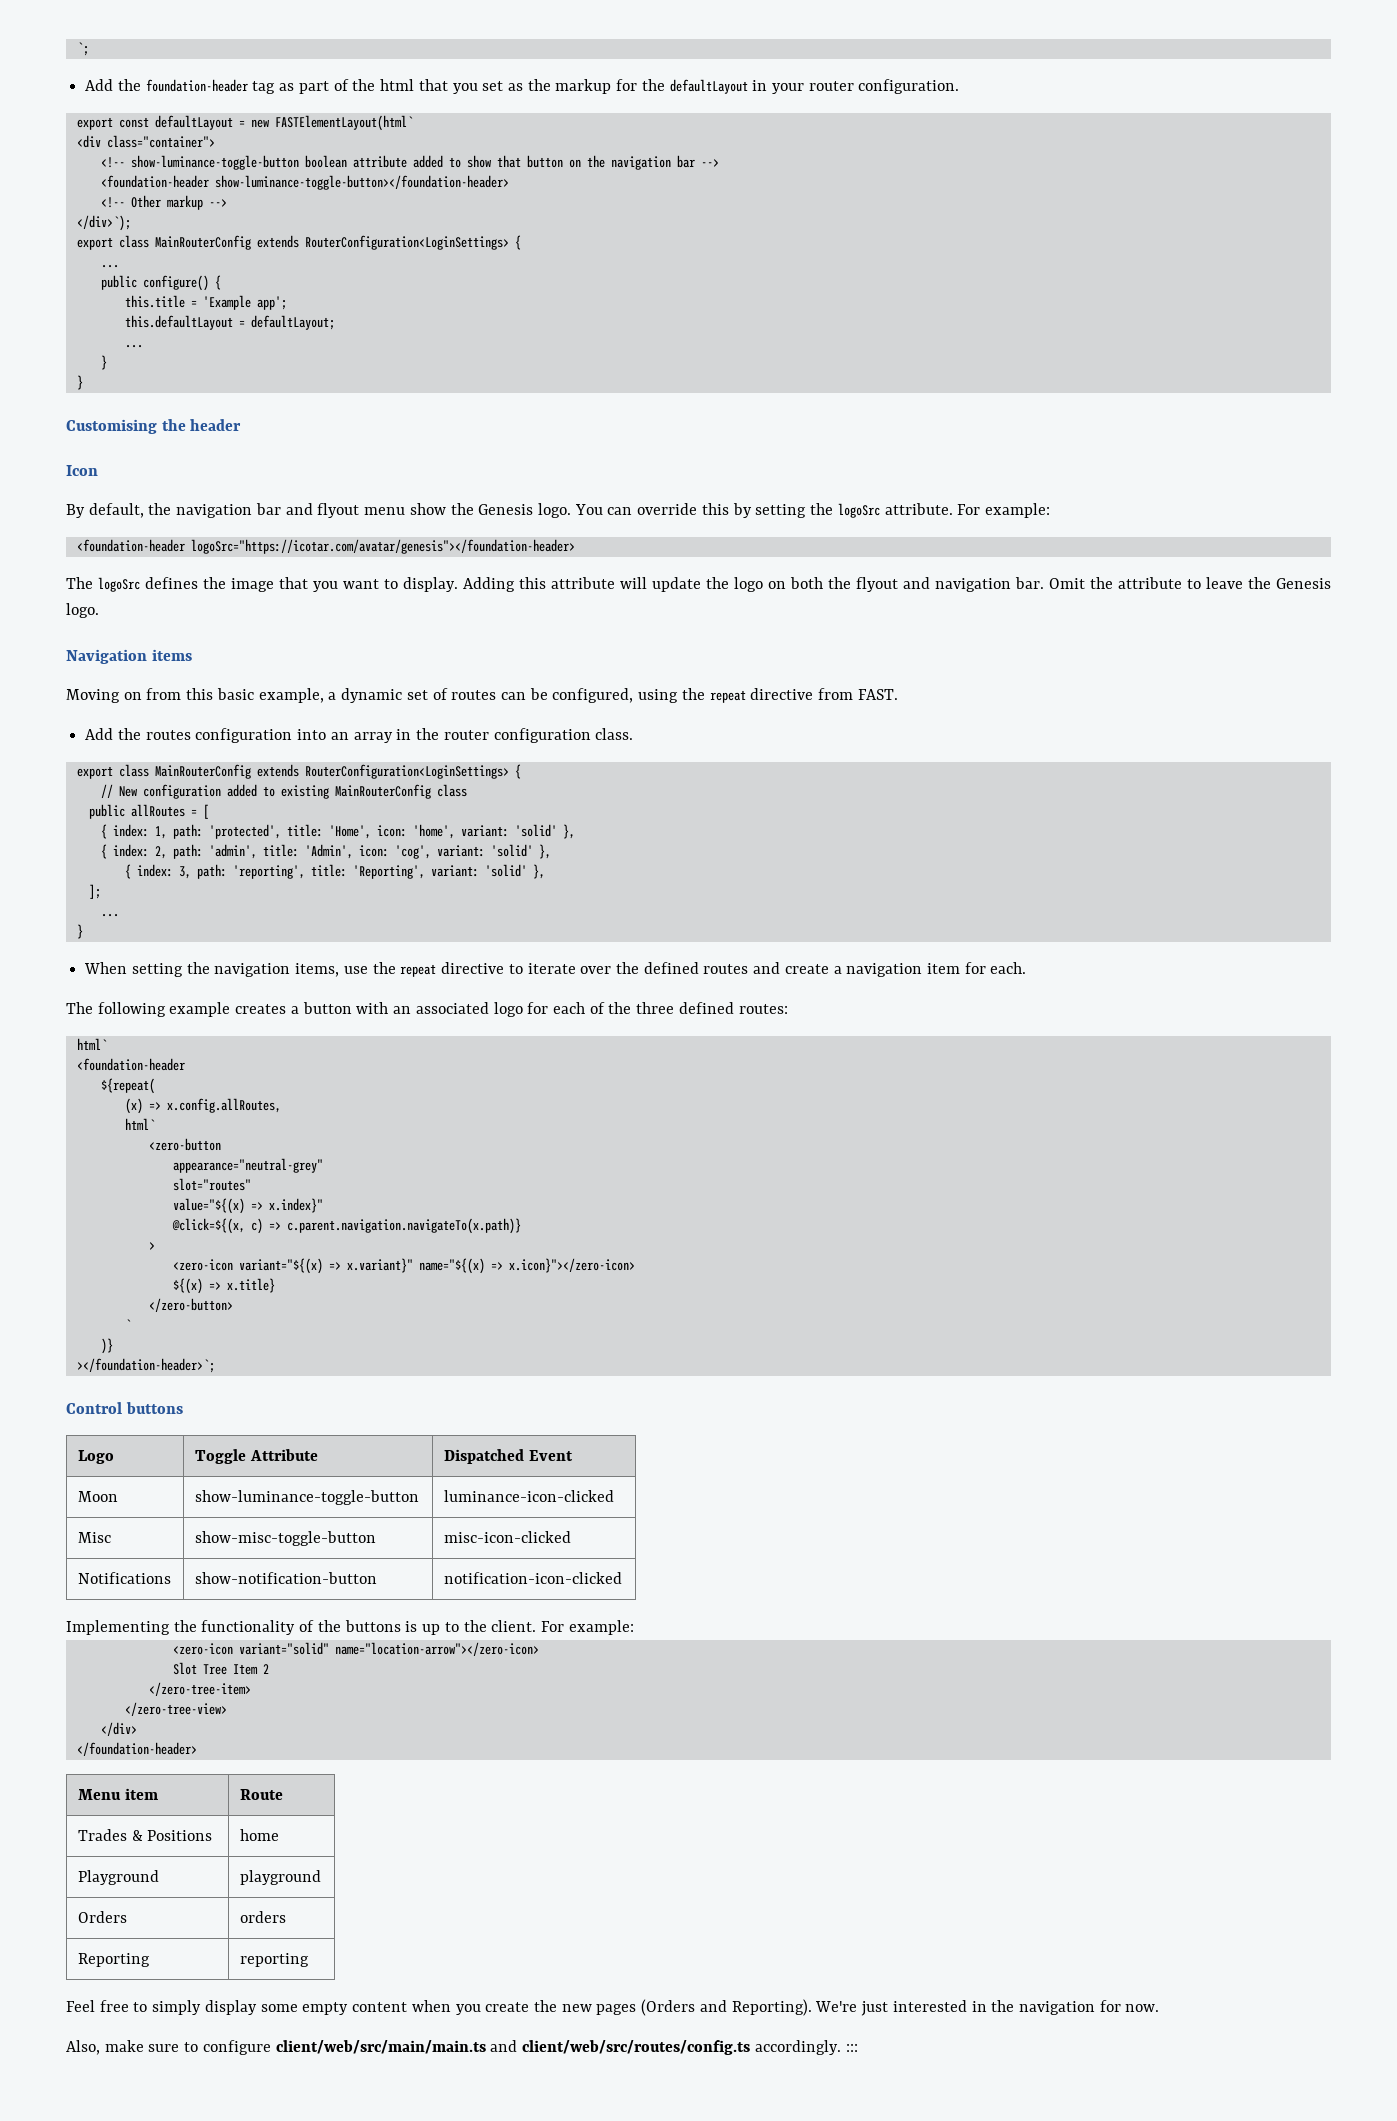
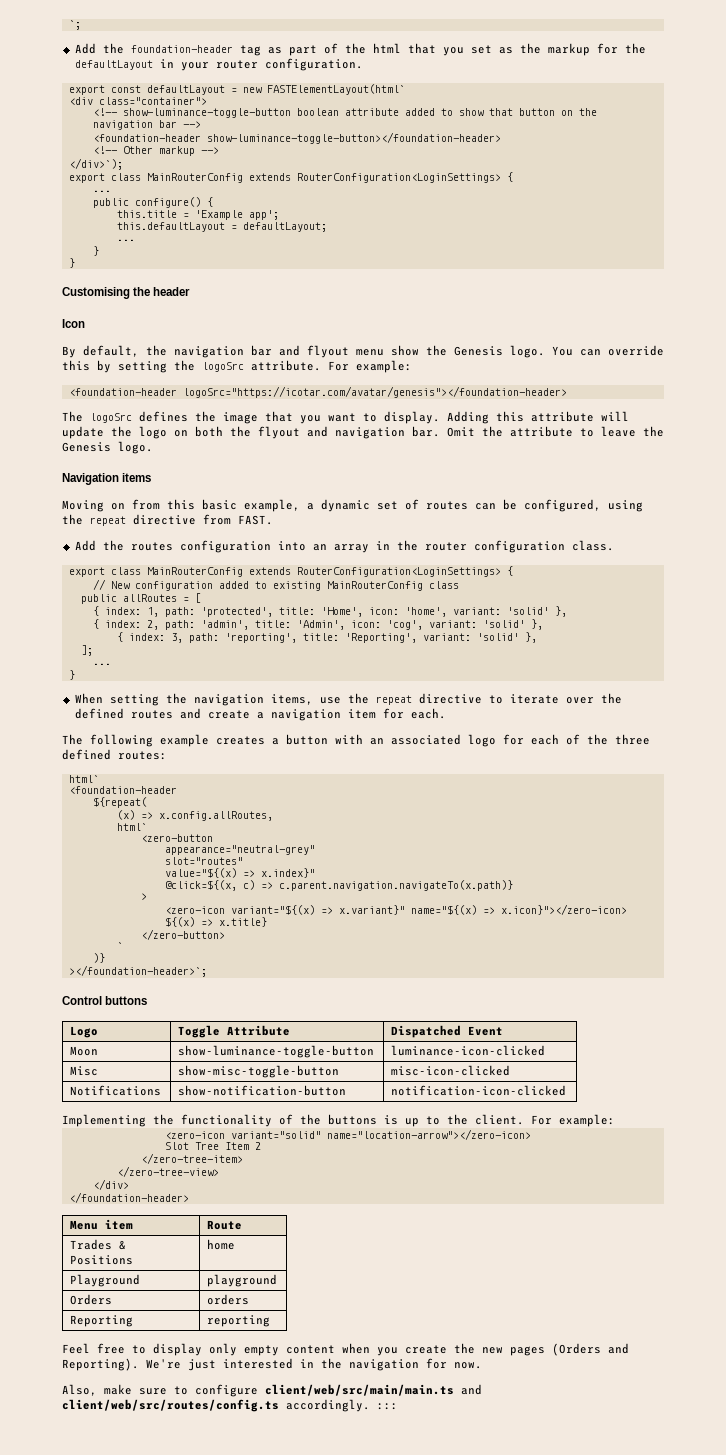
[152,2000,298,2015] simply display some -> [153,1343,237,1356] display only

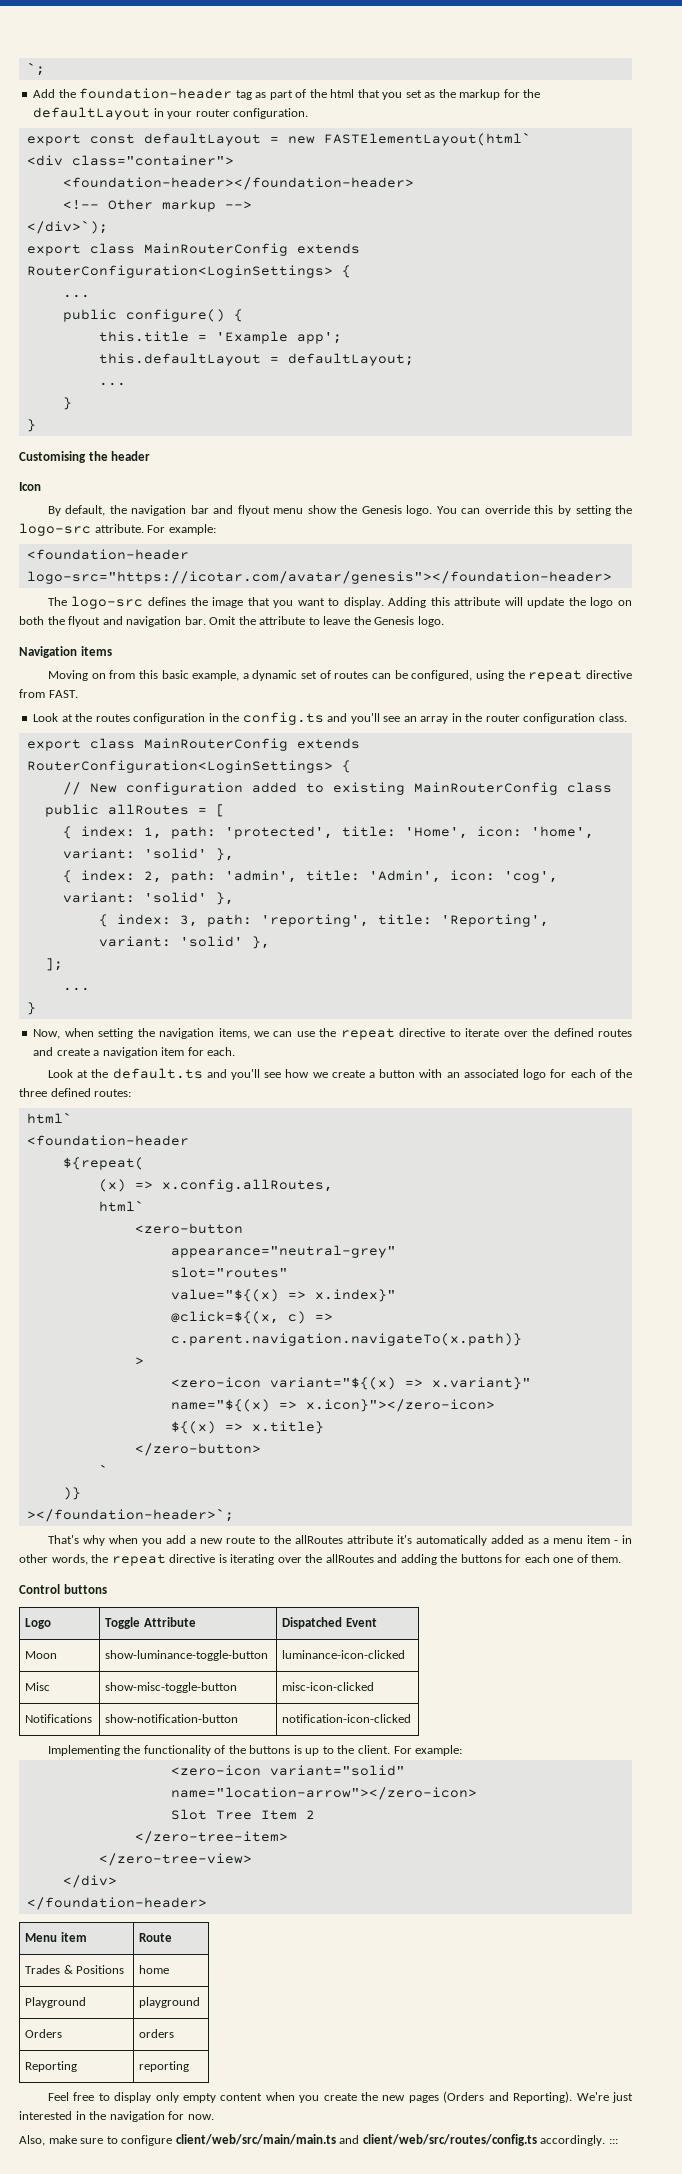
[92,108,597,118] [92,120,201,130] [92,132,501,144] <!-- show-luminance-toggle-button boolean attribute added to show that button on the navigation bar --> // <foundation-header show-luminance-toggle-button></foundation-header> -> [62,177,414,190] <foundation-header></foundation-header>
[202,362,244,372] logoSrc -> [19,523,91,536] logo-src
[182,386,567,398] [62,411,132,423] logoSrc="https://icotar.com/avatar/genesis"></foundation-header> // The logoSrc -> [26,571,612,584] [47,596,144,609] logo-src="https://icotar.com/avatar/genesis"></foundation-header> // The logo-src
[74,540,96,551] Add -> [33,713,73,722] Look at
[277,541,306,551] into -> [208,712,401,725] in the config.ts and you'll see
[74,693,103,704] When -> [33,1028,94,1039] Now, when
(313, 699) none -> [254,1031,293,1037] we can
[62,734,265,747] The following example creates -> [47,1068,365,1080] Look at the default.ts and you'll see how we create
(207, 971) none -> [47,1535,633,1546] [19,1554,622,1566] // That's why when you add a new route to the allRoutes attribute it's automatically added as a menu item - in other words, the repeat directive is iterating over the allRoutes and adding the buttons for each one of them.

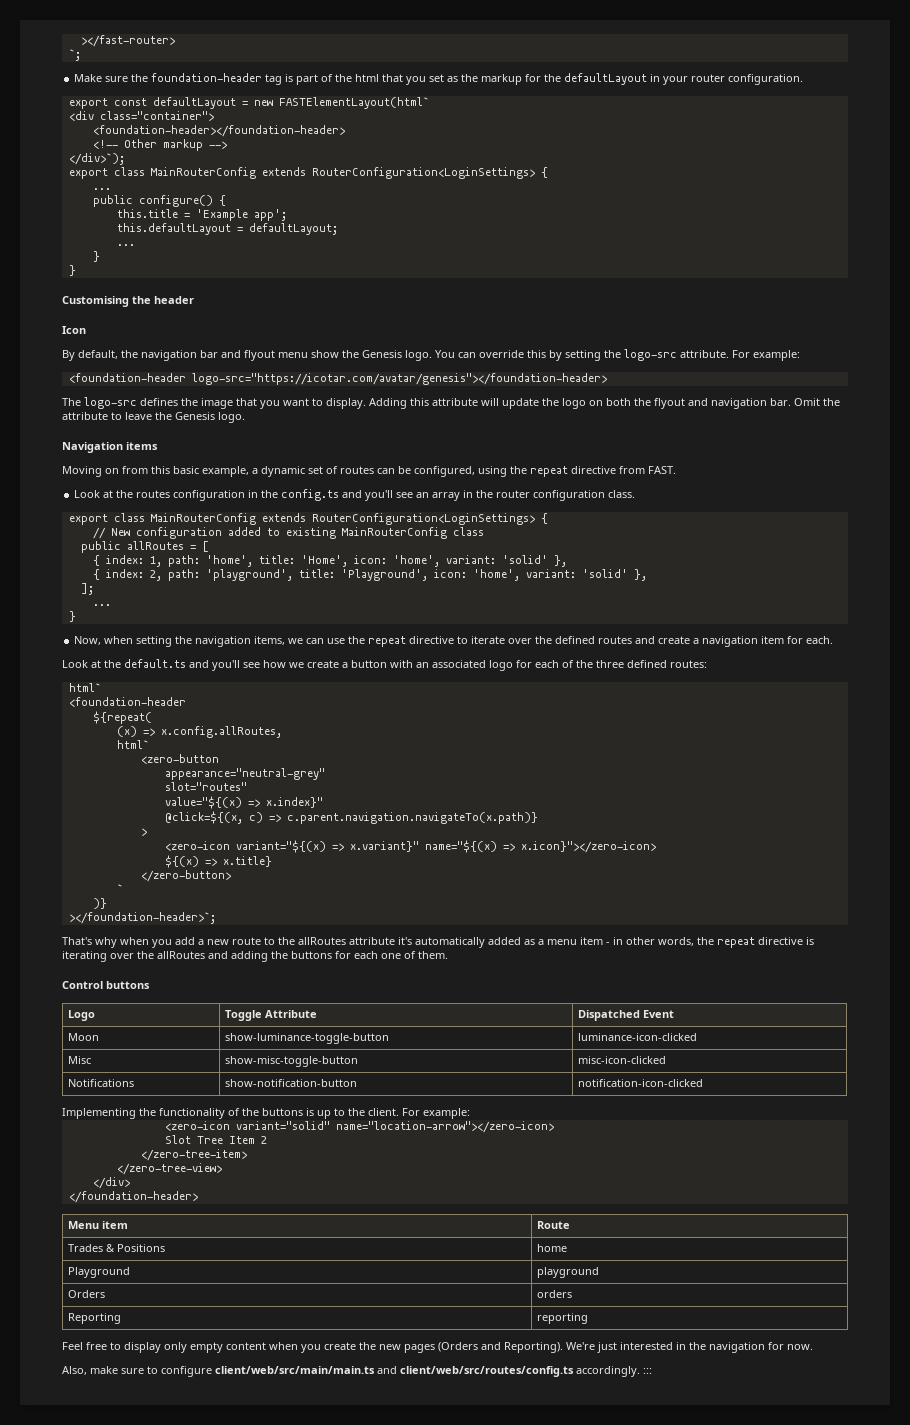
(26, 69) none -> [80,35,175,47] ></fast-router> //
[33,89,56,98] Add -> [74,74,129,82] Make sure
[255,92,267,98] as -> [285,74,294,82] is
[224,826,333,839] 'protected', -> [205,555,253,567] 'home',
[224,870,558,883] [62,892,234,905] [98,914,549,927] 'admin', title: 'Admin', icon: 'cog', variant: 'solid' }, // { index: 3, path: 'reporting', title: 'Reporting', -> [205,569,520,581] 'playground', title: 'Playground', icon: 'home',

